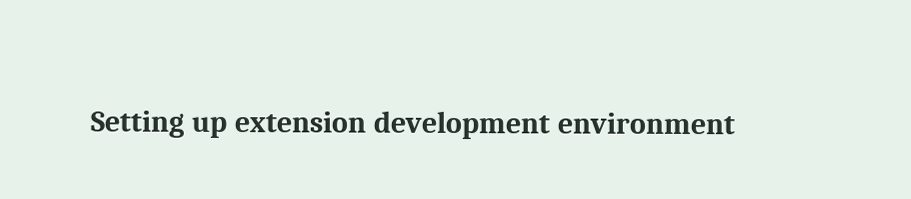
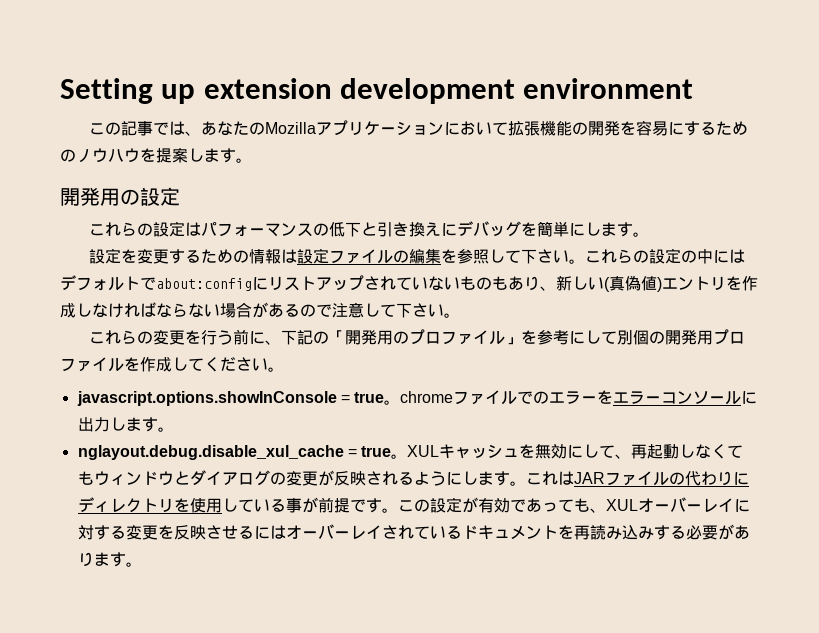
(736, 123) none -> [88,120,748,136] [60,148,252,163] [60,187,180,206] [88,221,649,237] [88,248,745,264] [60,275,758,292] [60,302,460,318] [88,329,745,345] [60,357,284,372] [76,390,758,406] [77,417,174,432] [77,444,744,460] [77,470,749,486] [77,497,750,513] [77,524,750,540] [77,552,142,567] // この記事では、あなたのMozillaアプリケーションにおいて拡張機能の開発を容易にするためのノウハウを提案します。 // 開発用の設定 // これらの設定はパフォーマンスの低下と引き換えにデバッグを簡単にします。 // 設定を変更するための情報は設定ファイルの編集を参照して下さい。これらの設定の中にはデフォルトでabout:configにリストアップされていないものもあり、新しい(真偽値)エントリを作成しなければならない場合があるので注意して下さい。 // これらの変更を行う前に、下記の「開発用のプロファイル」を参考にして別個の開発用プロファイルを作成してください。 // javascript.options.showInConsole = true。chromeファイルでのエラーをエラーコンソールに出力します。 // nglayout.debug.disable_xul_cache = true。XULキャッシュを無効にして、再起動しなくてもウィンドウとダイアログの変更が反映されるようにします。これはJARファイルの代わりにディレクトリを使用している事が前提です。この設定が有効であっても、XULオーバーレイに対する変更を反映させるにはオーバーレイされているドキュメントを再読み込みする必要があります。

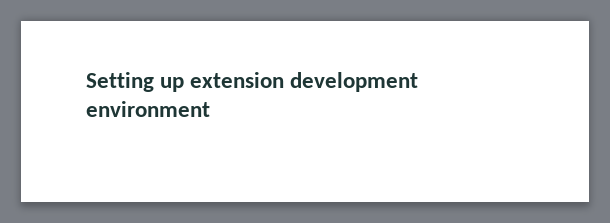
[88,120,748,136] [60,148,252,163] [60,187,180,206] [88,221,649,237] [88,248,745,264] [60,275,758,292] [60,302,460,318] [88,329,745,345] [60,357,284,372] [76,390,758,406] [77,417,174,432] [77,444,744,460] [77,470,749,486] [77,497,750,513] [77,524,750,540] [77,552,142,567] // この記事では、あなたのMozillaアプリケーションにおいて拡張機能の開発を容易にするためのノウハウを提案します。 // 開発用の設定 // これらの設定はパフォーマンスの低下と引き換えにデバッグを簡単にします。 // 設定を変更するための情報は設定ファイルの編集を参照して下さい。これらの設定の中にはデフォルトでabout:configにリストアップされていないものもあり、新しい(真偽値)エントリを作成しなければならない場合があるので注意して下さい。 // これらの変更を行う前に、下記の「開発用のプロファイル」を参考にして別個の開発用プロファイルを作成してください。 // javascript.options.showInConsole = true。chromeファイルでのエラーをエラーコンソールに出力します。 // nglayout.debug.disable_xul_cache = true。XULキャッシュを無効にして、再起動しなくてもウィンドウとダイアログの変更が反映されるようにします。これはJARファイルの代わりにディレクトリを使用している事が前提です。この設定が有効であっても、XULオーバーレイに対する変更を反映させるにはオーバーレイされているドキュメントを再読み込みする必要があります。 -> (210, 109) none

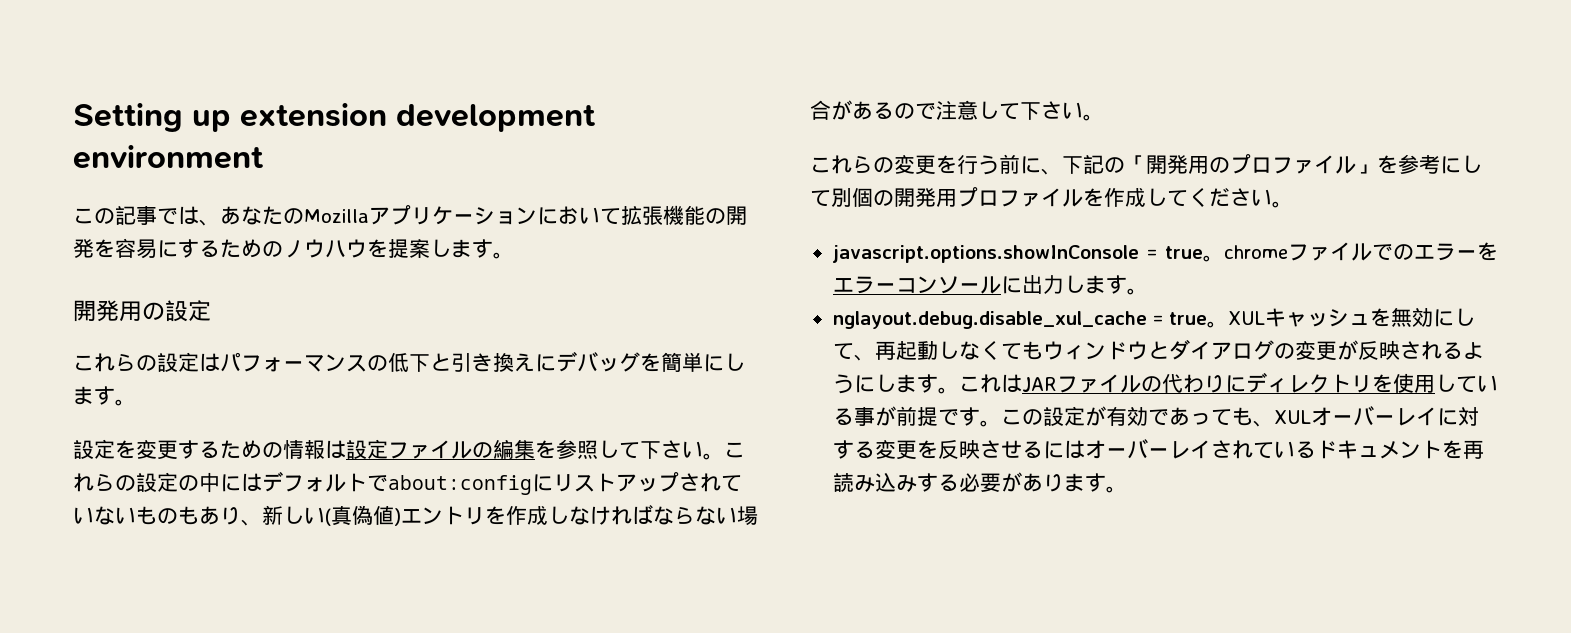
(210, 109) none -> [73,205,747,226] [73,238,514,259] [73,300,211,322] [73,351,745,372] [73,386,136,406] [73,439,745,460] [73,471,742,495] [73,505,758,526] [810,100,1104,121] [810,154,1482,175] [810,187,1293,208] [832,242,1498,263] [832,275,1148,295] [832,307,1475,329] [832,339,1484,361] [832,372,1498,394] [832,406,1479,427] [832,439,1484,460] [832,472,1127,493] // この記事では、あなたのMozillaアプリケーションにおいて拡張機能の開発を容易にするためのノウハウを提案します。 // 開発用の設定 // これらの設定はパフォーマンスの低下と引き換えにデバッグを簡単にします。 // 設定を変更するための情報は設定ファイルの編集を参照して下さい。これらの設定の中にはデフォルトでabout:configにリストアップされていないものもあり、新しい(真偽値)エントリを作成しなければならない場合があるので注意して下さい。 // これらの変更を行う前に、下記の「開発用のプロファイル」を参考にして別個の開発用プロファイルを作成してください。 // javascript.options.showInConsole = true。chromeファイルでのエラーをエラーコンソールに出力します。 // nglayout.debug.disable_xul_cache = true。XULキャッシュを無効にして、再起動しなくてもウィンドウとダイアログの変更が反映されるようにします。これはJARファイルの代わりにディレクトリを使用している事が前提です。この設定が有効であっても、XULオーバーレイに対する変更を反映させるにはオーバーレイされているドキュメントを再読み込みする必要があります。

